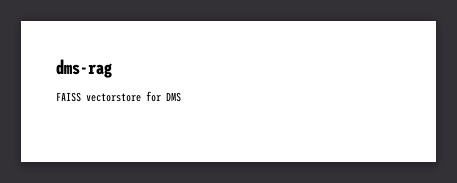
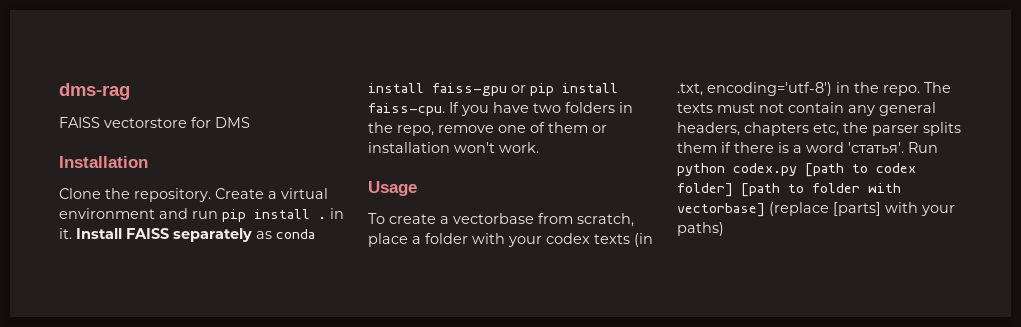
(181, 97) none -> [59,156,148,168] [59,188,328,202] [59,208,344,222] [59,228,315,242] [368,83,618,96] [368,102,633,116] [368,122,607,136] [368,142,539,153] [368,181,417,196] [368,213,634,227] [368,233,653,247] [677,82,951,96] [677,102,936,116] [677,122,961,136] [677,142,938,154] [677,163,916,177] [677,183,901,197] [677,202,955,217] [677,222,724,236] // Installation // Clone the repository. Create a virtual environment and run pip install . in it. Install FAISS separately as conda install faiss-gpu or pip install faiss-cpu. If you have two folders in the repo, remove one of them or installation won't work. // Usage // To create a vectorbase from scratch, place a folder with your codex texts (in .txt, encoding='utf-8') in the repo. The texts must not contain any general headers, chapters etc, the parser splits them if there is a word 'статья'. Run python codex.py [path to codex folder] [path to folder with vectorbase] (replace [parts] with your paths)

